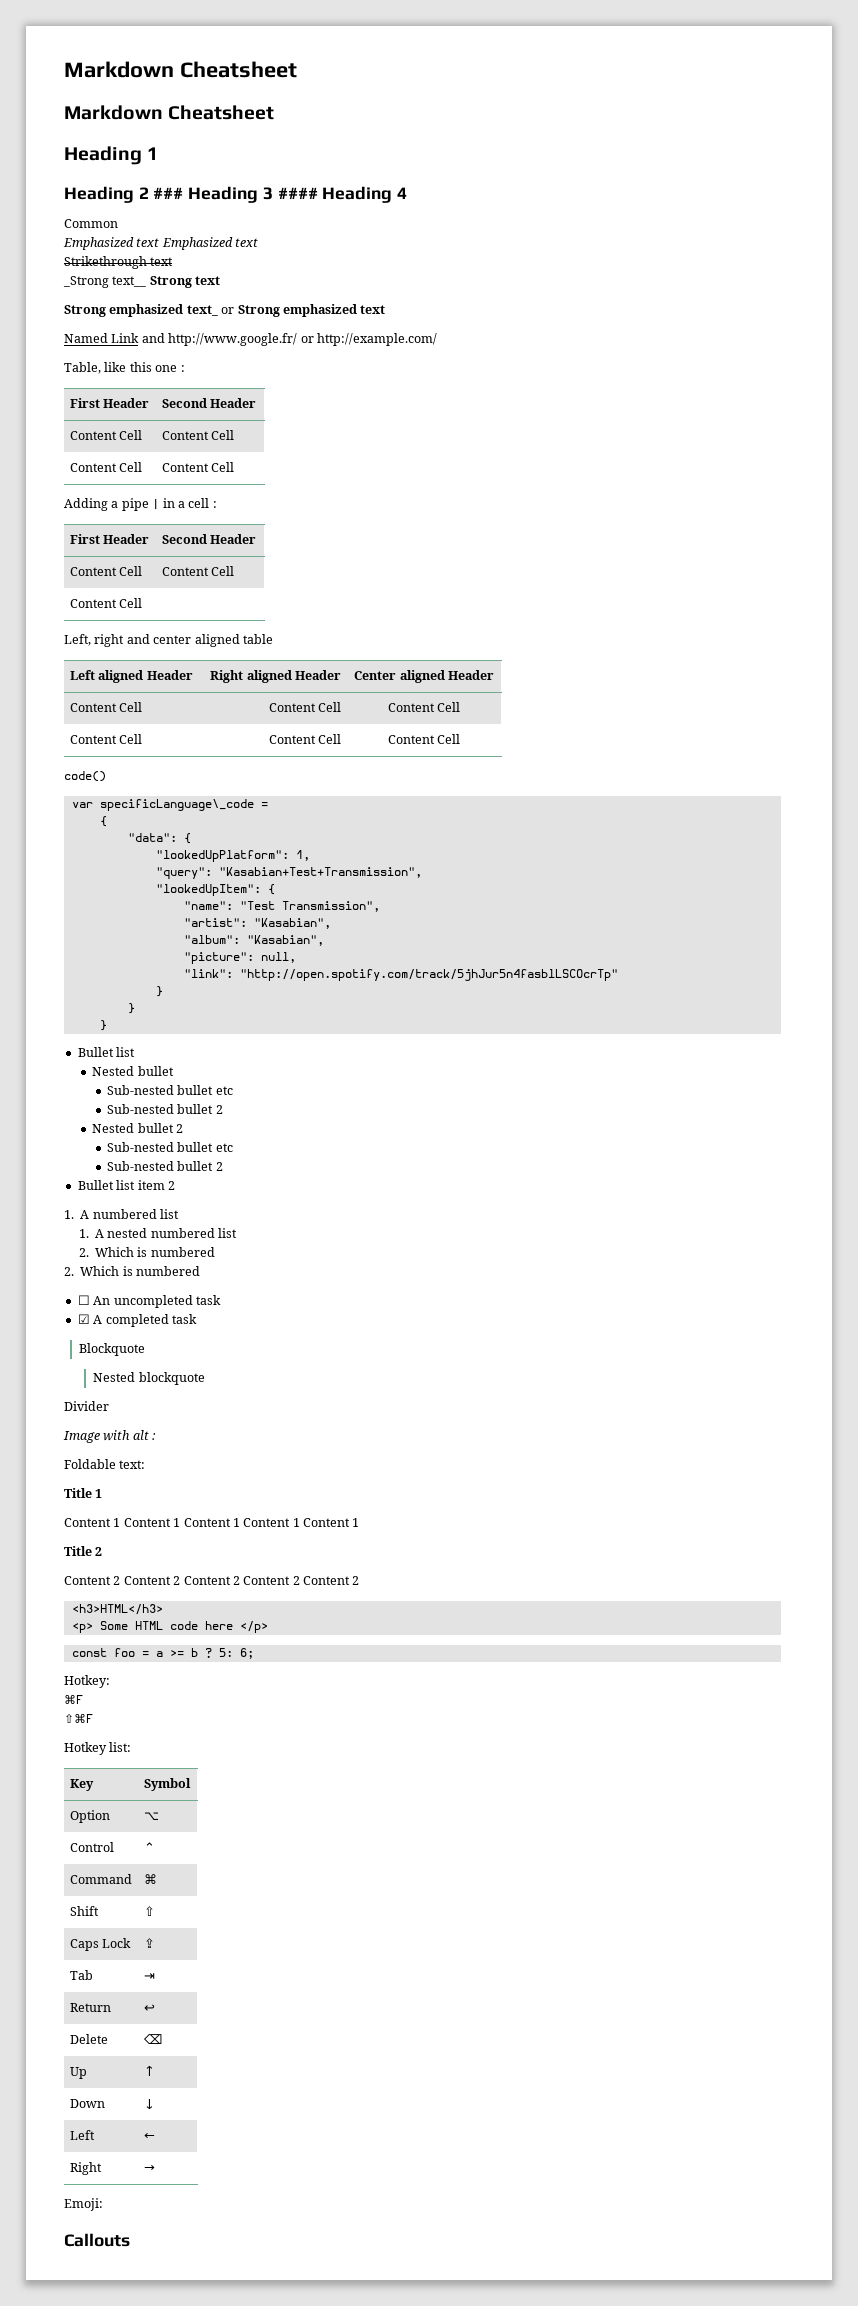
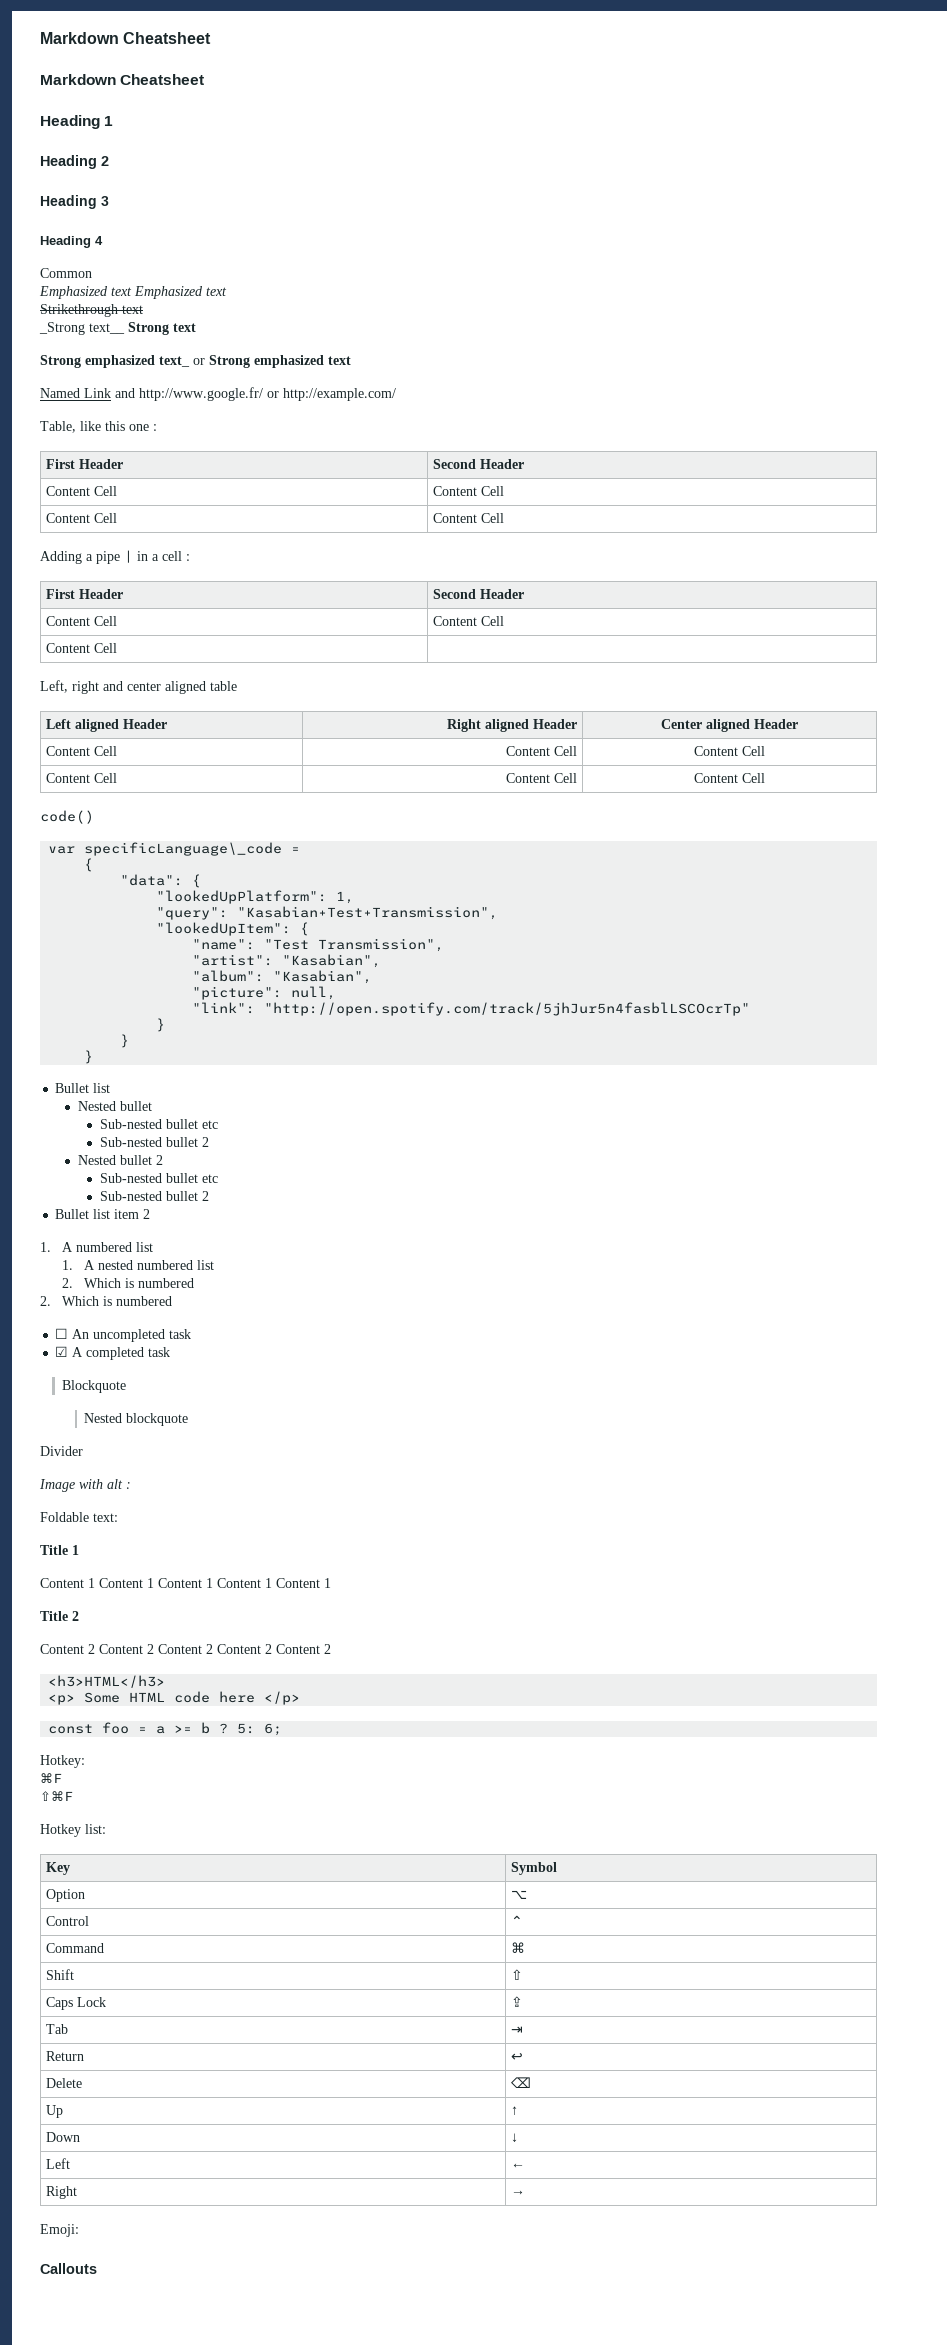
[153,187,184,199] ### -> (109, 161) //
[277,187,318,199] #### -> (109, 201) //

